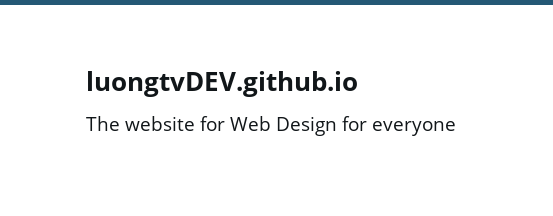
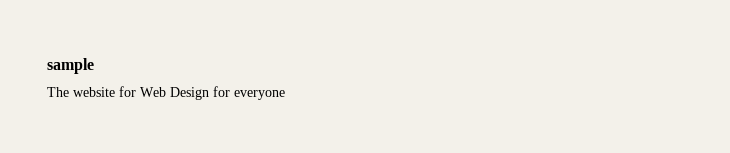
[86,71,358,97] luongtvDEV.github.io -> [47,58,94,74] sample

